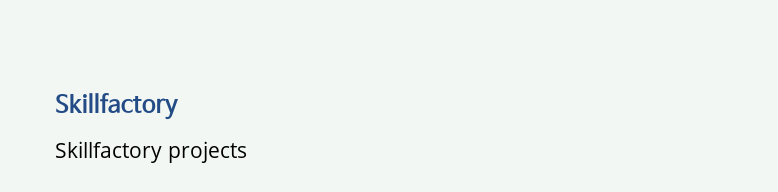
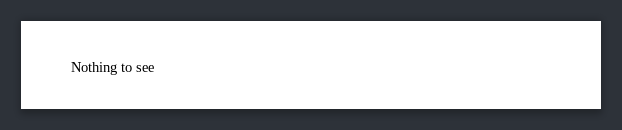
[55,93,178,120] [55,141,247,163] Skillfactory // Skillfactory projects -> [71,62,154,75] Nothing to see

